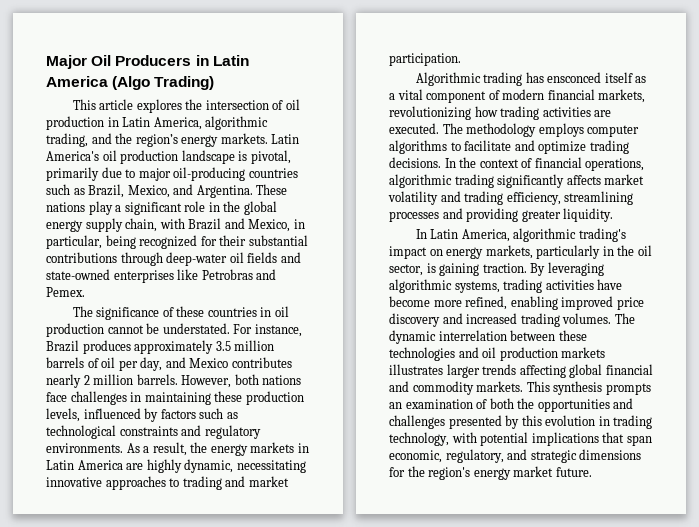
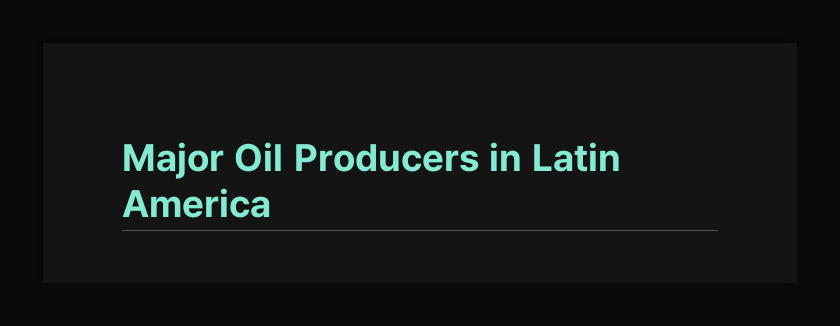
[112,76,215,90] [72,99,300,113] [46,116,269,130] [46,133,300,147] [46,150,291,164] [46,167,298,181] [46,184,288,198] [46,201,277,215] [46,218,305,232] [46,235,308,249] [46,252,301,266] [46,269,277,283] [46,287,85,297] [72,306,289,320] [46,323,302,337] [46,340,275,354] [46,357,292,371] [46,374,302,388] [46,391,304,405] [46,408,238,422] [46,425,261,439] [46,442,309,456] [46,459,306,473] [46,476,289,490] [389,53,461,66] [415,72,647,86] [389,89,646,103] [389,106,612,120] [389,123,640,137] [389,140,629,154] [389,157,645,171] [389,174,645,188] [388,191,634,205] [389,208,614,222] [415,228,626,242] [389,245,652,259] [389,262,604,276] [389,279,623,293] [389,296,644,310] [389,313,635,327] [389,330,587,344] [389,347,606,361] [389,364,653,378] [389,381,651,395] [389,398,634,412] [389,415,653,429] [389,432,652,446] [389,449,642,463] [389,466,592,480] (Algo Trading) // This article explores the intersection of oil production in Latin America, algorithmic trading, and the region’s energy markets. Latin America's oil production landscape is pivotal, primarily due to major oil-producing countries such as Brazil, Mexico, and Argentina. These nations play a significant role in the global energy supply chain, with Brazil and Mexico, in particular, being recognized for their substantial contributions through deep-water oil fields and state-owned enterprises like Petrobras and Pemex. // The significance of these countries in oil production cannot be understated. For instance, Brazil produces approximately 3.5 million barrels of oil per day, and Mexico contributes nearly 2 million barrels. However, both nations face challenges in maintaining these production levels, influenced by factors such as technological constraints and regulatory environments. As a result, the energy markets in Latin America are highly dynamic, necessitating innovative approaches to trading and market participation. // Algorithmic trading has ensconced itself as a vital component of modern financial markets, revolutionizing how trading activities are executed. The methodology employs computer algorithms to facilitate and optimize trading decisions. In the context of financial operations, algorithmic trading significantly affects market volatility and trading efficiency, streamlining processes and providing greater liquidity. // In Latin America, algorithmic trading's impact on energy markets, particularly in the oil sector, is gaining traction. By leveraging algorithmic systems, trading activities have become more refined, enabling improved price discovery and increased trading volumes. The dynamic interrelation between these technologies and oil production markets illustrates larger trends affecting global financial and commodity markets. This synthesis prompts an examination of both the opportunities and challenges presented by this evolution in trading technology, with potential implications that span economic, regulatory, and strategic dimensions for the region's energy market future. -> (271, 203) none

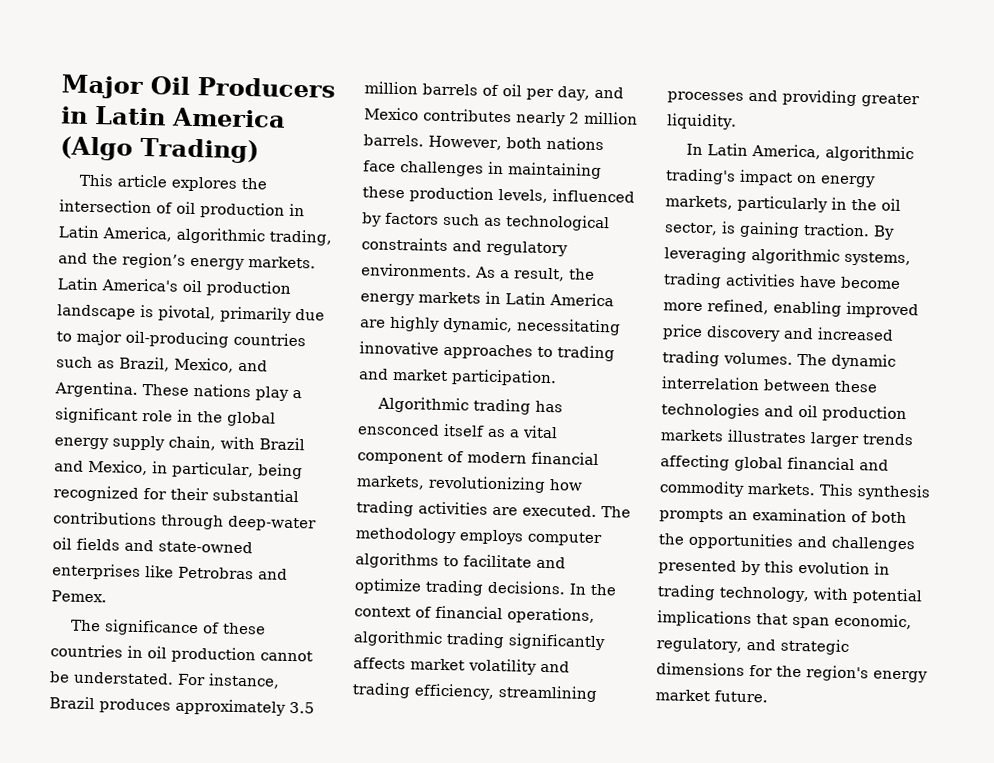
(271, 203) none -> [60,136,259,164] [78,173,267,192] [59,199,305,219] [58,225,332,246] [58,252,316,270] [57,277,291,297] [57,304,325,323] [56,329,306,348] [56,356,268,373] [54,381,302,401] [55,407,276,427] [54,435,305,451] [54,459,303,480] [53,485,299,503] [53,511,317,532] [52,537,253,554] [52,563,288,580] [51,590,107,603] [70,619,266,637] [50,644,313,664] [49,671,280,689] [49,696,315,716] [364,81,624,101] [364,107,638,127] [363,134,604,151] [363,160,602,180] [362,186,635,203] [362,212,610,232] [361,237,568,257] [361,263,595,282] [360,291,614,307] [360,315,621,336] [359,341,615,362] [359,368,557,387] [376,396,563,415] [357,423,558,439] [357,450,599,466] [356,475,583,493] [356,500,631,518] [355,527,603,547] [355,552,566,569] [354,578,617,596] [354,605,595,624] [353,630,606,651] [353,657,570,675] [352,682,597,703] [667,89,920,108] [667,113,737,130] [685,143,914,163] [665,168,876,188] [665,195,901,213] [664,221,895,240] [664,246,911,267] [663,272,901,289] [663,299,919,319] [662,324,894,342] [662,350,896,370] [661,376,878,393] [661,402,907,423] [660,429,914,448] [660,454,889,472] [659,480,931,501] [659,508,907,524] [658,532,915,553] [658,559,890,576] [657,584,922,605] [657,610,912,630] [656,637,849,655] [656,662,928,683] [655,689,768,703] (Algo Trading) // This article explores the intersection of oil production in Latin America, algorithmic trading, and the region’s energy markets. Latin America's oil production landscape is pivotal, primarily due to major oil-producing countries such as Brazil, Mexico, and Argentina. These nations play a significant role in the global energy supply chain, with Brazil and Mexico, in particular, being recognized for their substantial contributions through deep-water oil fields and state-owned enterprises like Petrobras and Pemex. // The significance of these countries in oil production cannot be understated. For instance, Brazil produces approximately 3.5 million barrels of oil per day, and Mexico contributes nearly 2 million barrels. However, both nations face challenges in maintaining these production levels, influenced by factors such as technological constraints and regulatory environments. As a result, the energy markets in Latin America are highly dynamic, necessitating innovative approaches to trading and market participation. // Algorithmic trading has ensconced itself as a vital component of modern financial markets, revolutionizing how trading activities are executed. The methodology employs computer algorithms to facilitate and optimize trading decisions. In the context of financial operations, algorithmic trading significantly affects market volatility and trading efficiency, streamlining processes and providing greater liquidity. // In Latin America, algorithmic trading's impact on energy markets, particularly in the oil sector, is gaining traction. By leveraging algorithmic systems, trading activities have become more refined, enabling improved price discovery and increased trading volumes. The dynamic interrelation between these technologies and oil production markets illustrates larger trends affecting global financial and commodity markets. This synthesis prompts an examination of both the opportunities and challenges presented by this evolution in trading technology, with potential implications that span economic, regulatory, and strategic dimensions for the region's energy market future.

